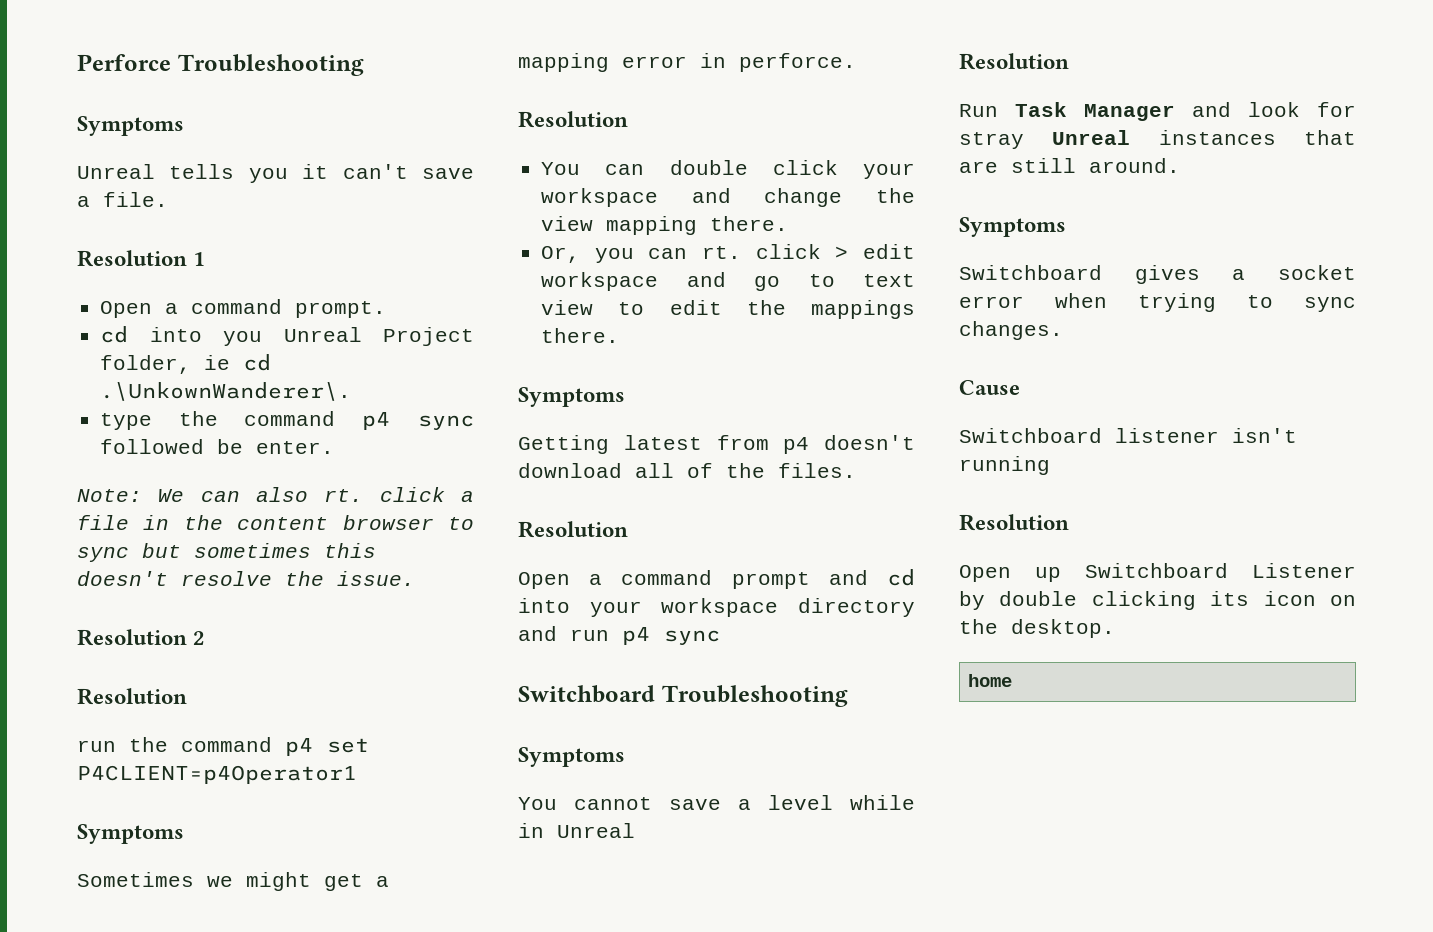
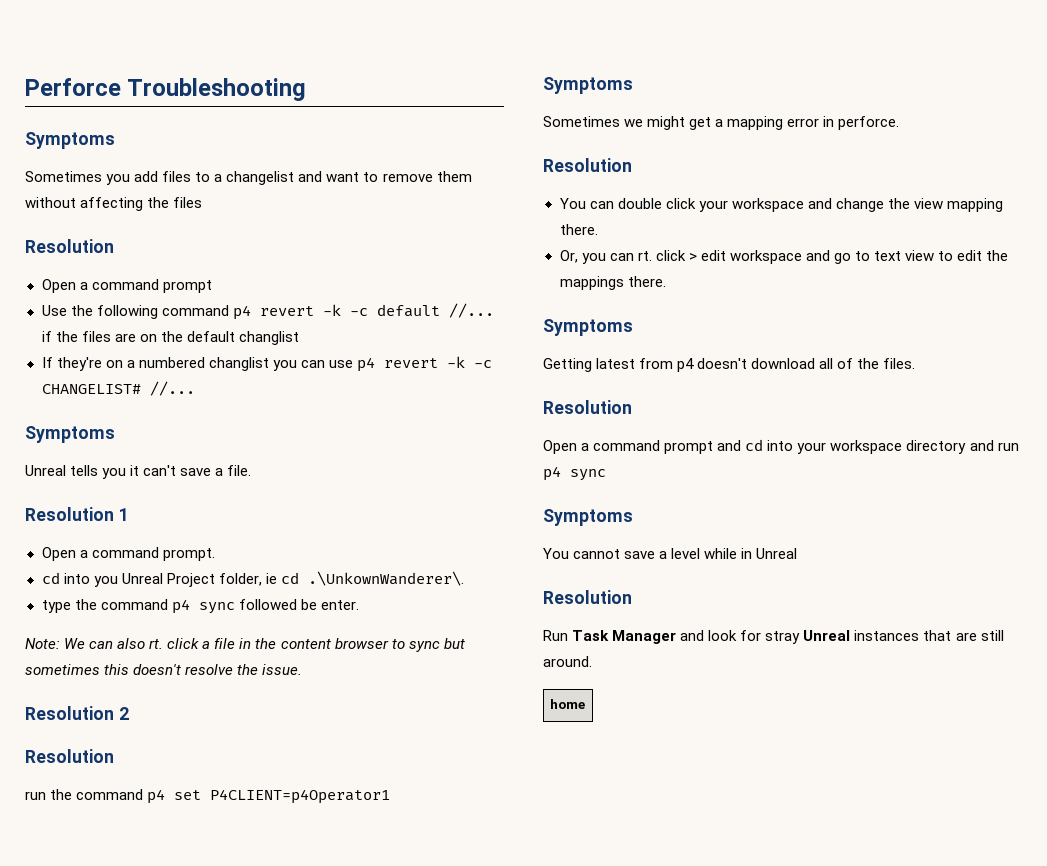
(184, 126) none -> [25,171,472,185] [25,197,203,211] [25,239,114,253] [41,279,212,293] [41,303,494,320] [41,331,299,345] [41,356,492,372] [41,381,195,396] [25,426,115,443] // Sometimes you add files to a changelist and want to remove them without affecting the files // Resolution // Open a command prompt // Use the following command p4 revert -k -c default //... if the files are on the default changlist // If they're on a numbered changlist you can use p4 revert -k -c CHANGELIST# //... // Symptoms
[518,685,848,707] // Switchboard Troubleshooting -> (606, 475) none
[959,217,1066,237] [959,265,1356,284] [959,293,1356,312] [959,321,1063,340] [959,380,1020,395] [959,428,1297,443] [959,456,1050,475] [959,514,1069,531] [959,563,1356,582] [959,591,1356,610] [959,619,1115,638] // Symptoms // Switchboard gives a socket error when trying to sync changes. // Cause // Switchboard listener isn't running // Resolution // Open up Switchboard Listener by double clicking its icon on the desktop. -> (592, 661) none

